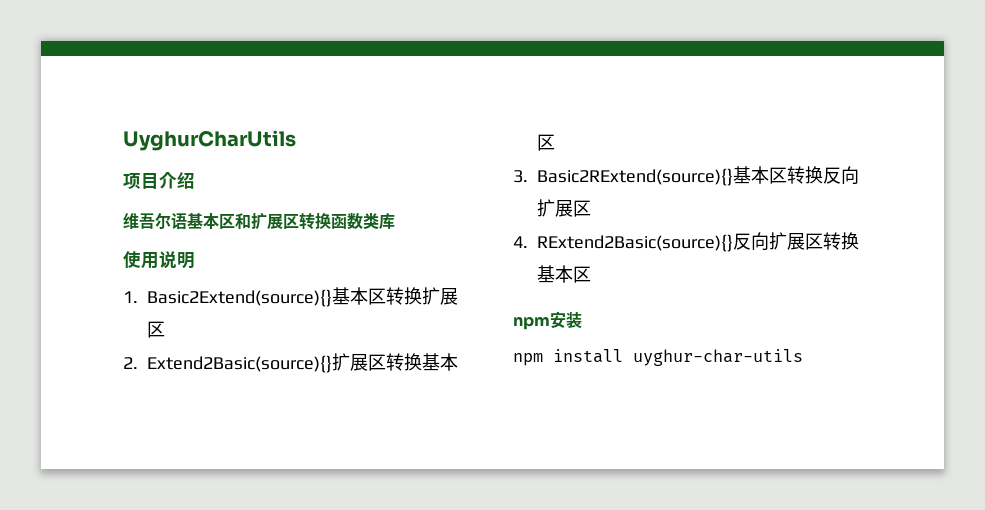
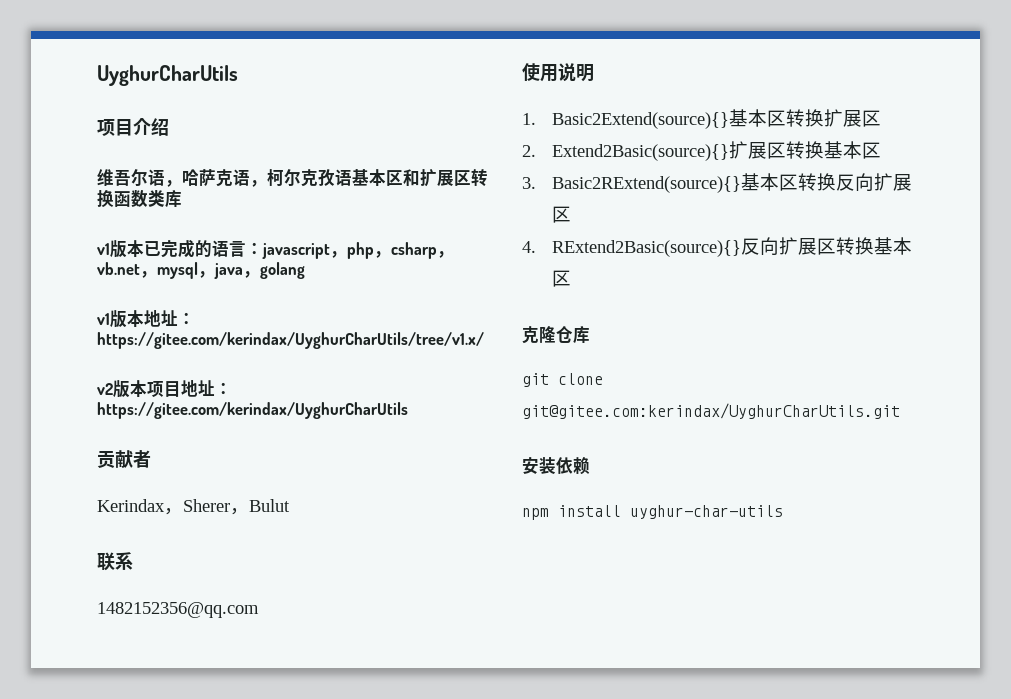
(187, 221) none -> [165,169,352,187] ，哈萨克语，柯尔克孜语
(395, 221) none -> [97,239,454,259] [97,262,305,279] [97,310,195,328] [97,332,484,349] [97,380,232,398] [97,402,408,419] [97,450,151,468] [97,499,290,515] [97,552,133,571] [97,602,259,618] // v1版本已完成的语言：javascript，php，csharp，vb.net，mysql，java，golang // v1版本地址：https://gitee.com/kerindax/UyghurCharUtils/tree/v1.x/ // v2版本项目地址：https://gitee.com/kerindax/UyghurCharUtils // 贡献者 // Kerindax，Sherer，Bulut // 联系 // 1482152356@qq.com
[513,316,550,330] npm -> [522,325,590,344] [522,373,603,387] [522,403,900,419] 克隆仓库 // git clone git@gitee.com:kerindax/UyghurCharUtils.git //
(582, 320) none -> [556,457,590,475] 依赖

